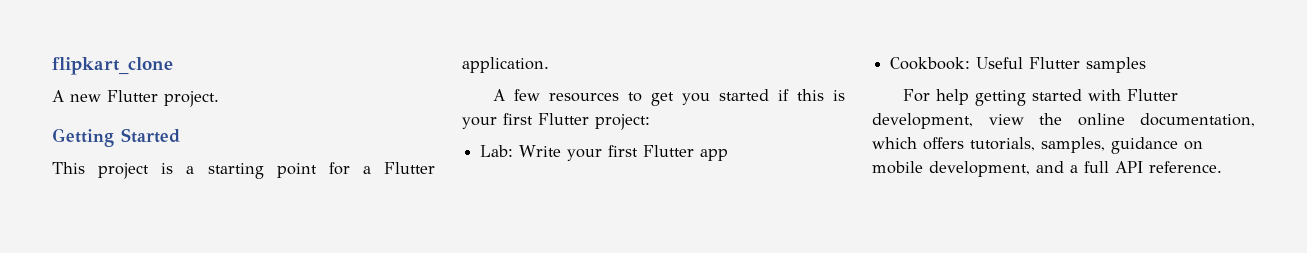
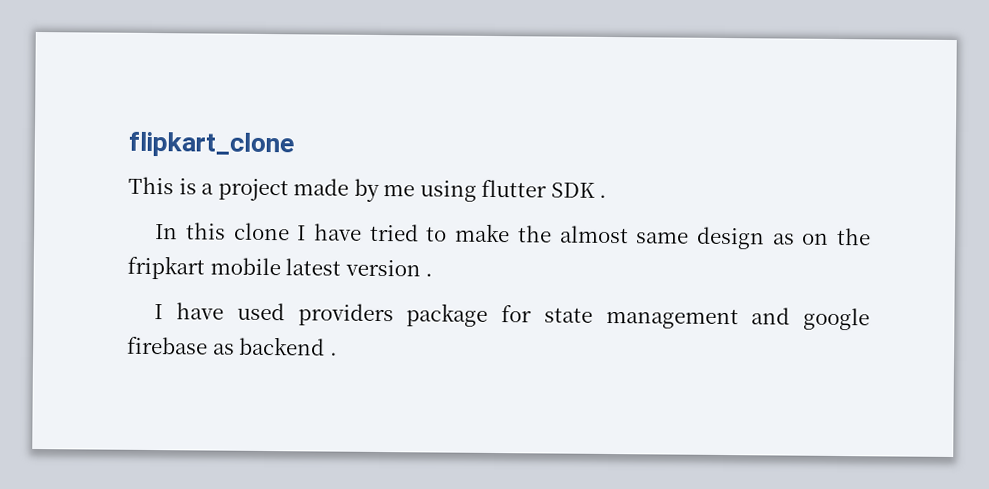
[52,90,219,107] [52,128,180,147] // A new Flutter project. // Getting Started -> (294, 144) none
[98,163,150,179] project -> (174, 185) none
[207,162,435,179] [462,57,549,73] [493,89,846,106] [462,113,650,130] [480,145,729,161] [890,57,1147,73] [903,89,1179,106] [872,113,1255,129] [872,137,1203,154] [872,161,1222,177] starting point for a Flutter application. // A few resources to get you started if this is your first Flutter project: // Lab: Write your first Flutter app // Cookbook: Useful Flutter samples // For help getting started with Flutter development, view the online documentation, which offers tutorials, samples, guidance on mobile development, and a full API reference. -> [217,178,608,202] [155,222,871,250] [127,255,434,280] [154,302,871,331] [127,336,338,356] project made by me using flutter SDK . // In this clone I have tried to make the almost same design as on the fripkart mobile latest version . // I have used providers package for state management and google firebase as backend .

